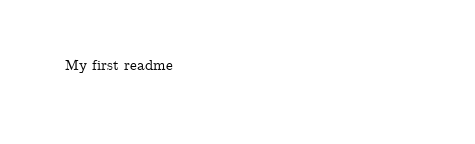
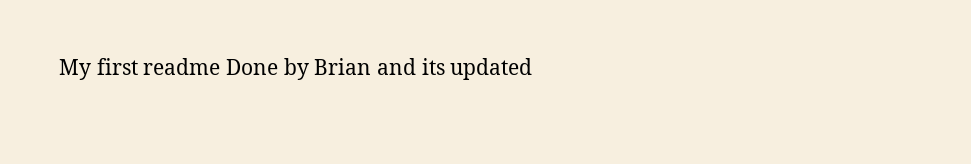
(173, 65) none -> [226,58,533,80] Done by Brian and its updated

